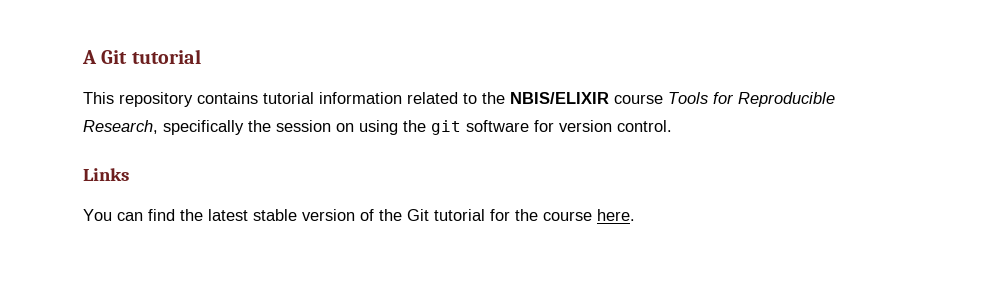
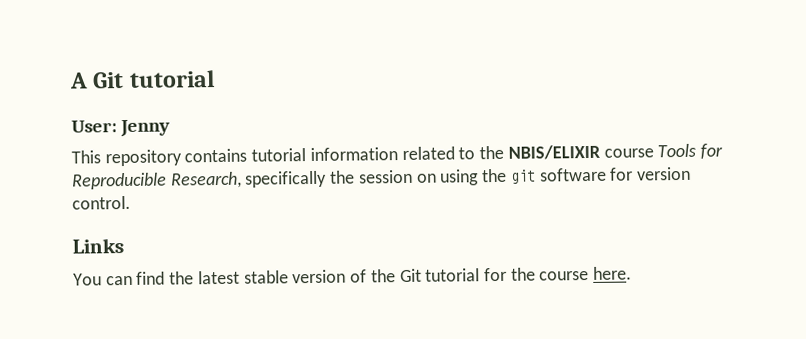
(201, 56) none -> [71,119,170,138] // User: Jenny

